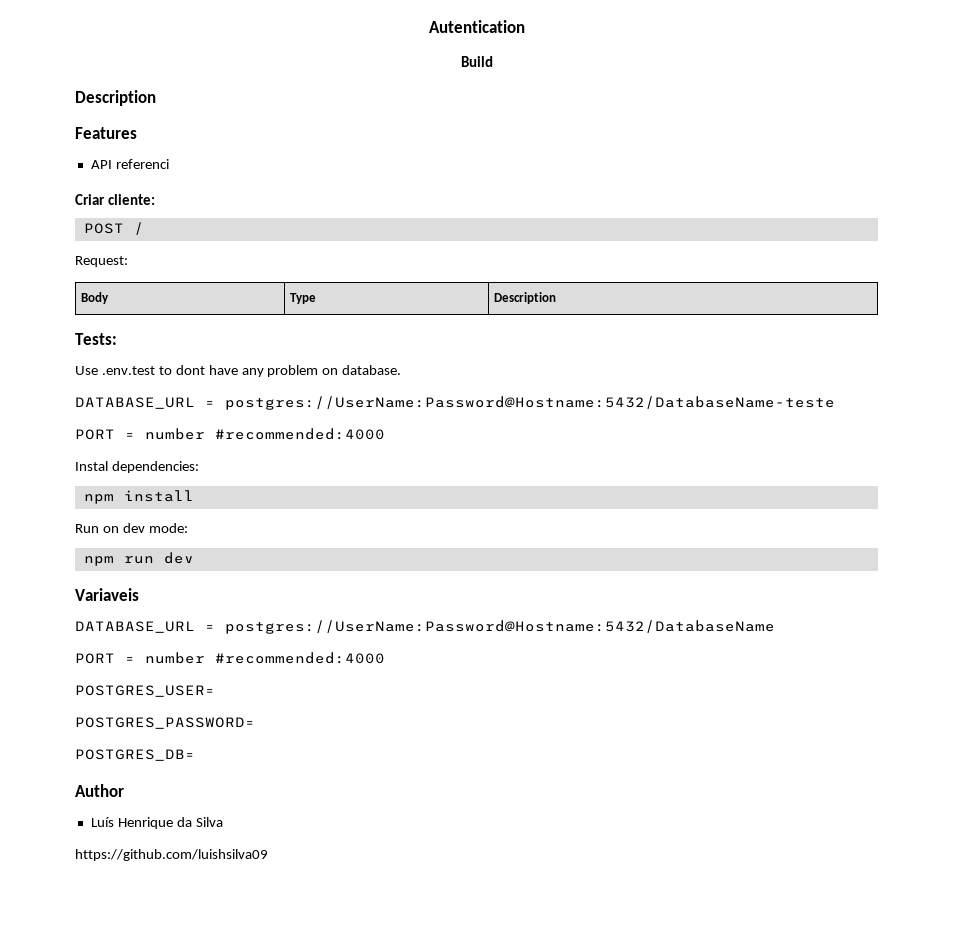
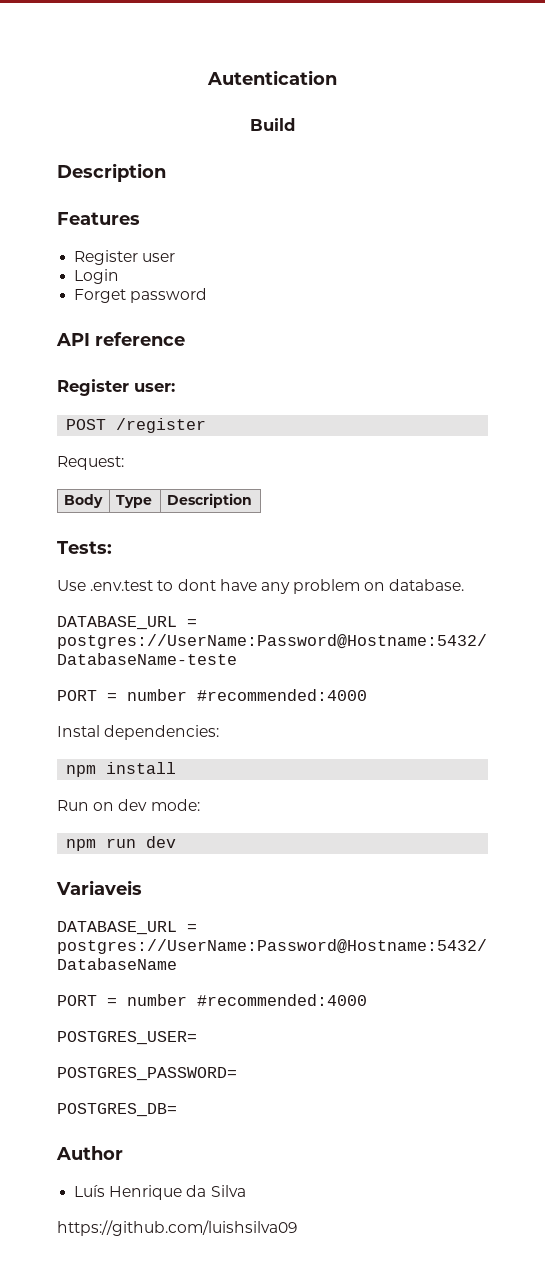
[90,159,169,169] [75,194,156,205] API referenci // Criar cliente: -> [74,250,176,265] [74,269,120,284] [74,288,208,303] [56,332,185,346] [57,379,175,396] Register user // Login // Forget password // API reference // Register user:
[133,222,144,235] / -> [116,418,207,433] /register

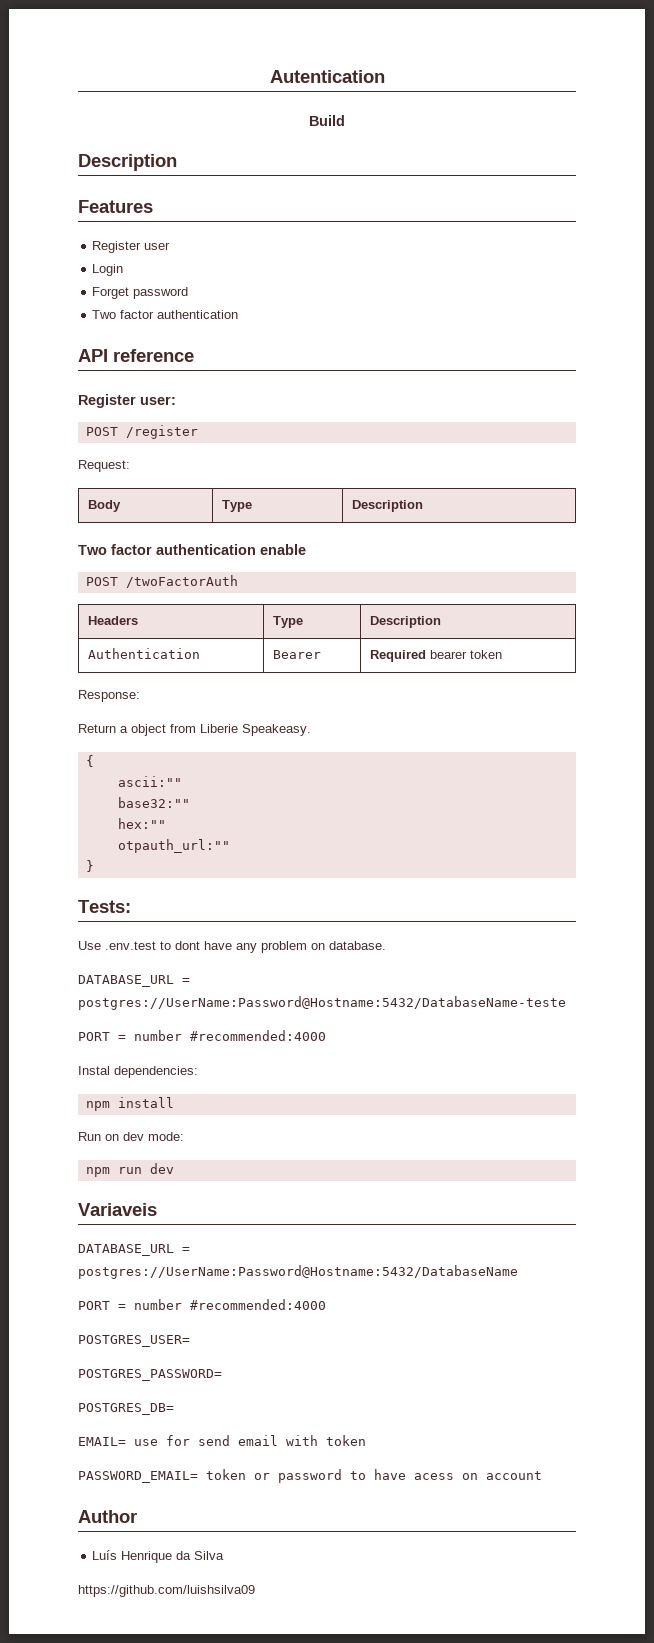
(208, 295) none -> [92,310,239,319] // Two factor authentication
(252, 500) none -> [78,544,306,555] [85,575,238,588] [88,616,139,625] [273,616,304,628] [370,616,442,628] [88,648,201,659] [273,650,322,659] [370,650,503,662] [78,690,140,702] [78,724,311,736] [85,755,94,767] [117,776,182,787] [117,797,190,808] [117,818,166,829] [117,839,230,853] [85,860,94,872] // Two factor authentication enable // POST /twoFactorAuth // Headers | Type | Description // Authentication | Bearer | Required bearer token // Response: // Return a object from Liberie Speakeasy. // { // ascii:"" // base32:"" // hex:"" // otpauth_url:"" // }
(177, 1110) none -> [78,1435,366,1446] [78,1469,542,1483] // EMAIL= use for send email with token // PASSWORD_EMAIL= token or password to have acess on account

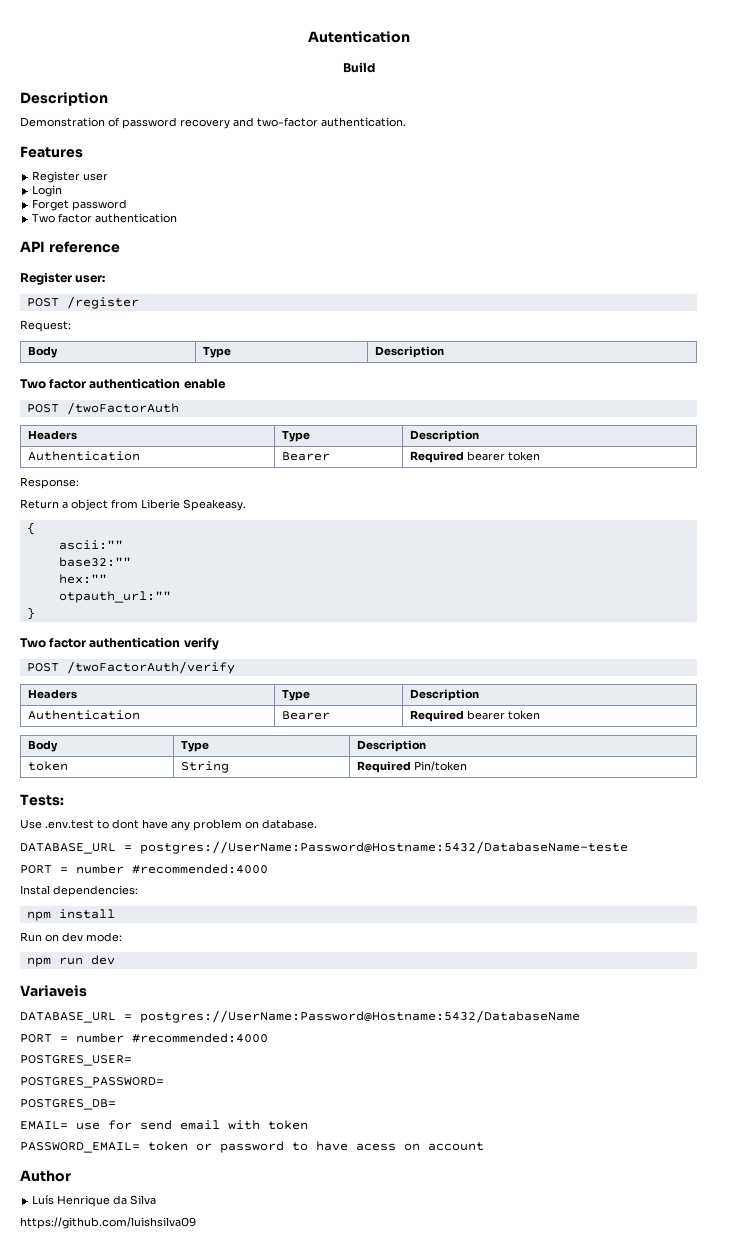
(177, 162) none -> [20,117,406,129] // Demonstration of password recovery and two-factor authentication.
(94, 866) none -> [20,637,219,650] [26,661,235,674] [27,689,77,699] [281,689,310,701] [409,689,479,701] [27,710,140,720] [281,711,330,720] [409,710,540,722] [27,740,58,752] [180,740,209,752] [356,740,426,752] [27,761,68,771] [180,761,229,773] [356,761,467,773] // Two factor authentication verify // POST /twoFactorAuth/verify // Headers | Type | Description // Authentication | Bearer | Required bearer token // Body | Type | Description // token | String | Required Pin/token

